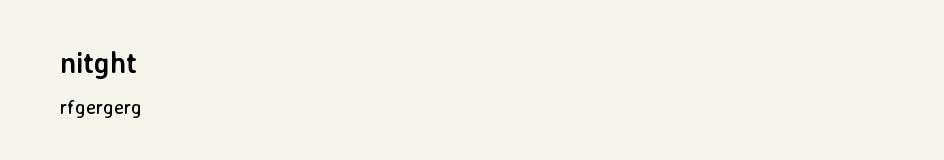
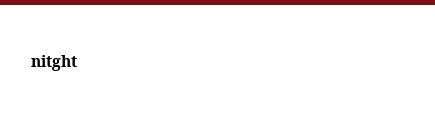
[60,100,142,118] // rfgergerg -> (77, 63) none

